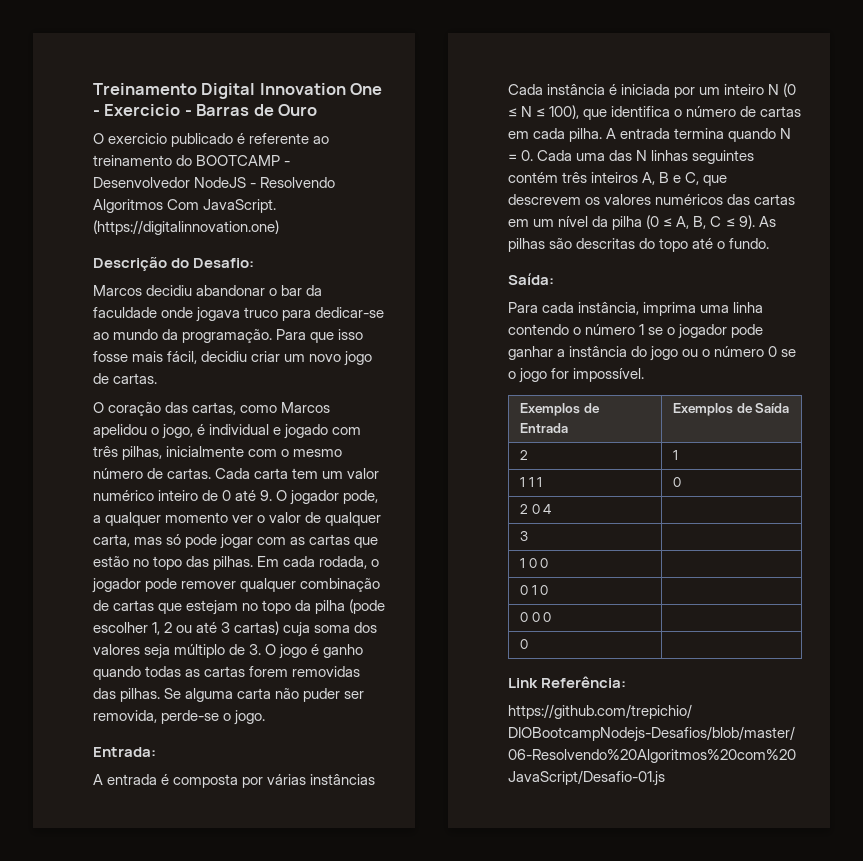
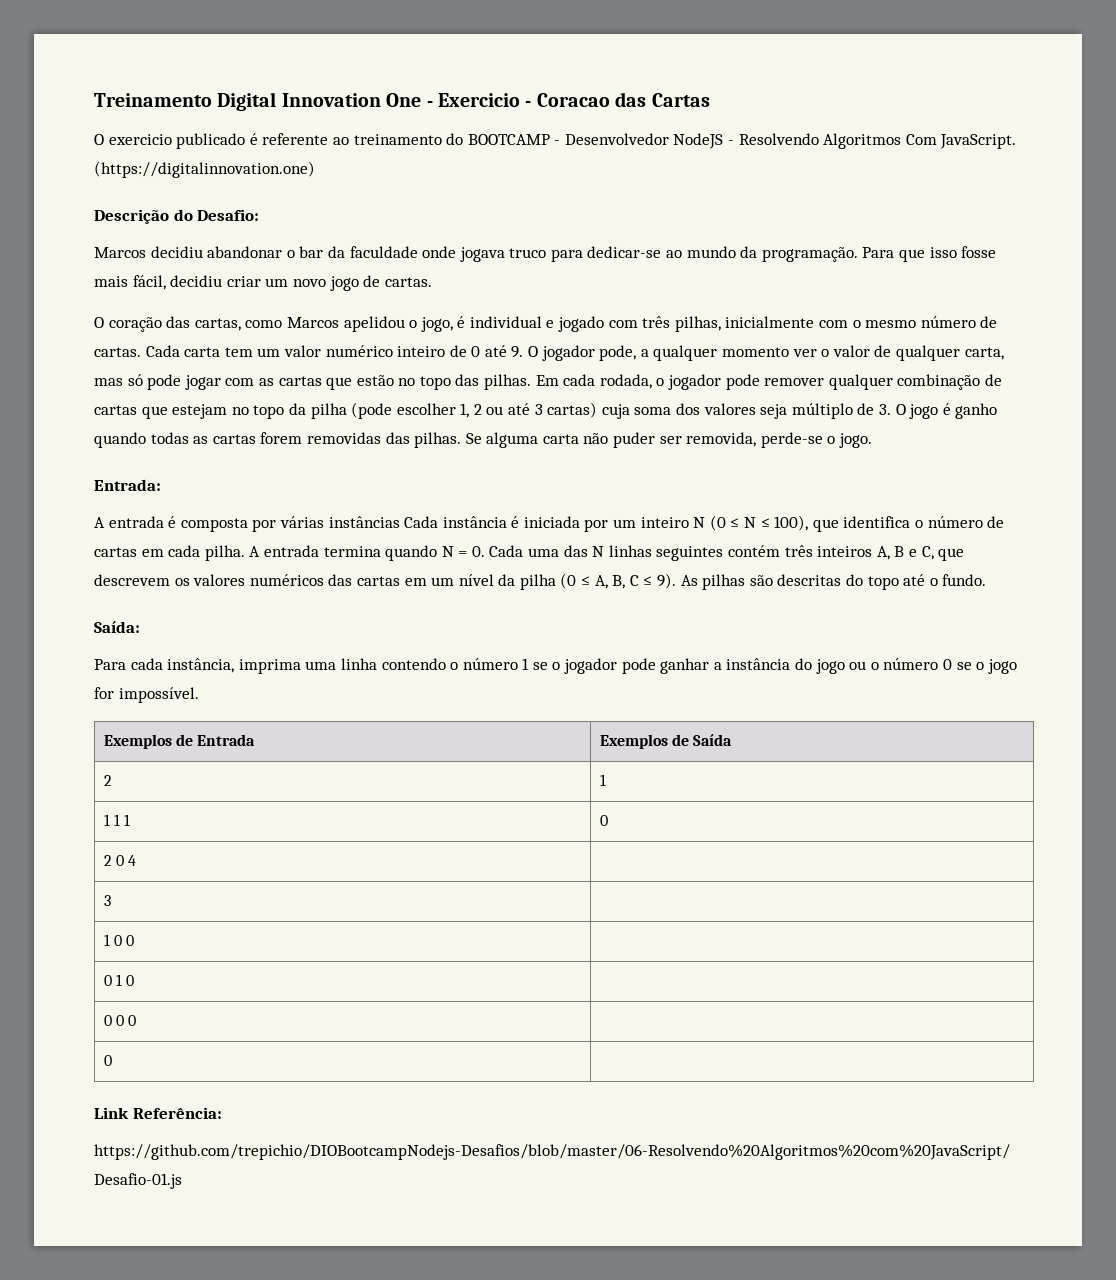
[196,104,318,116] Barras de Ouro -> [536,92,710,107] Coracao das Cartas

